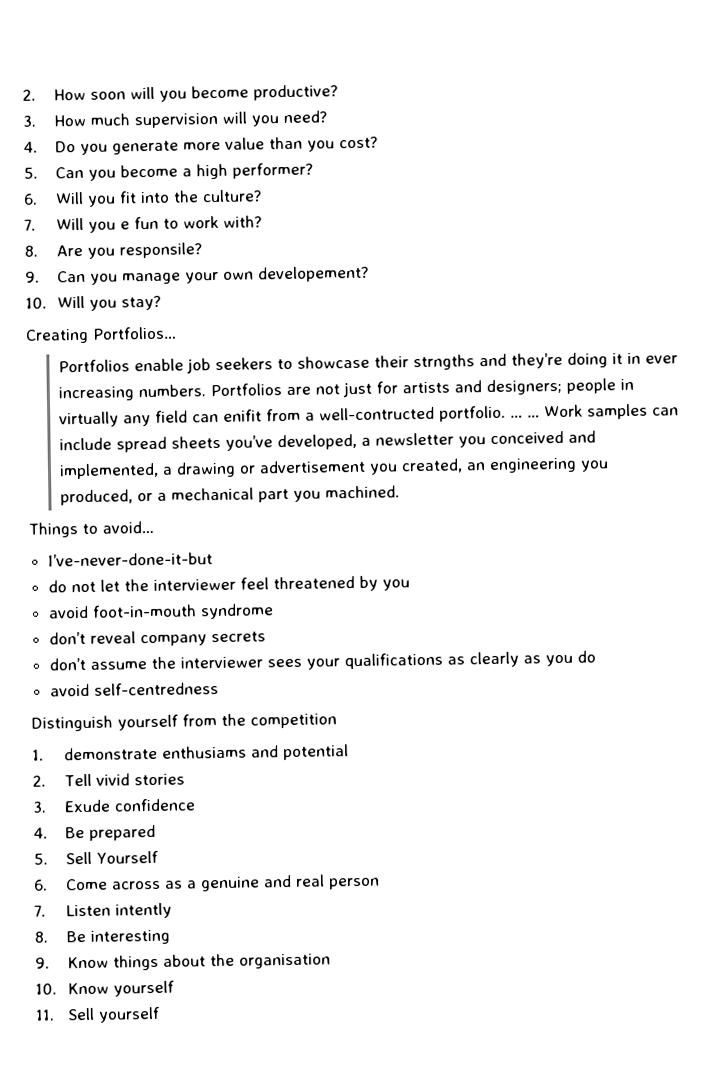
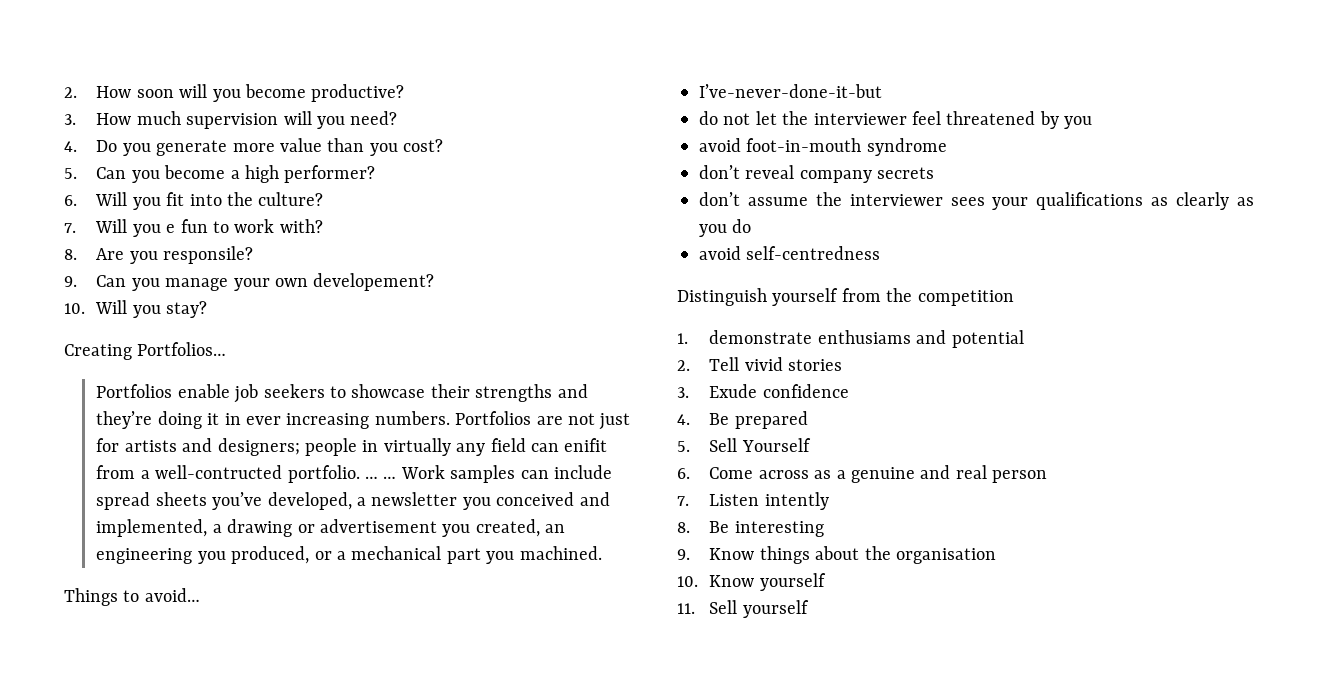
[413,354,476,371] strngths -> [475,384,553,402] strengths

